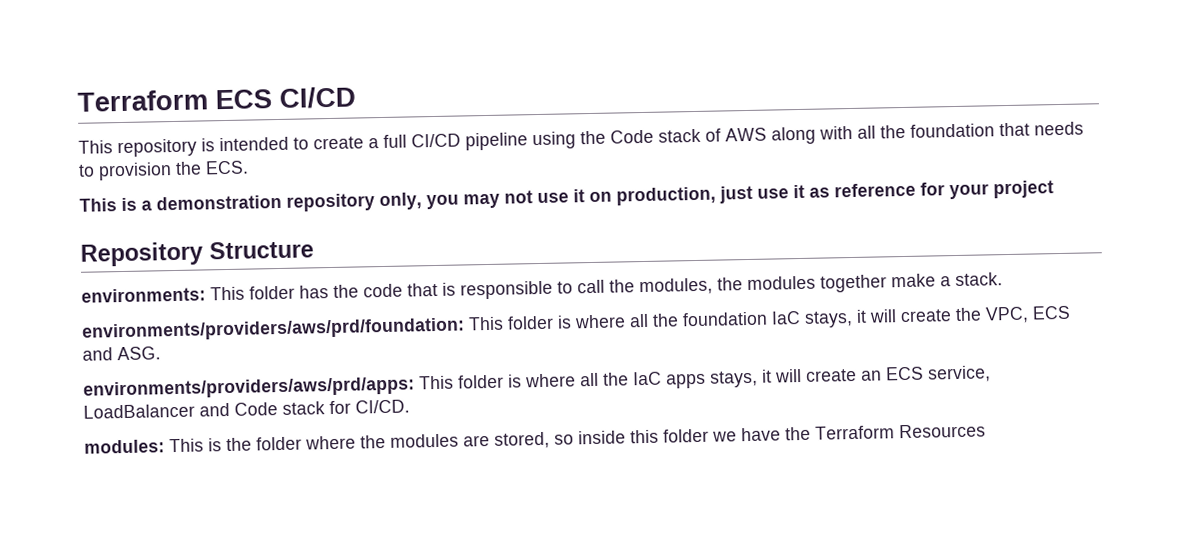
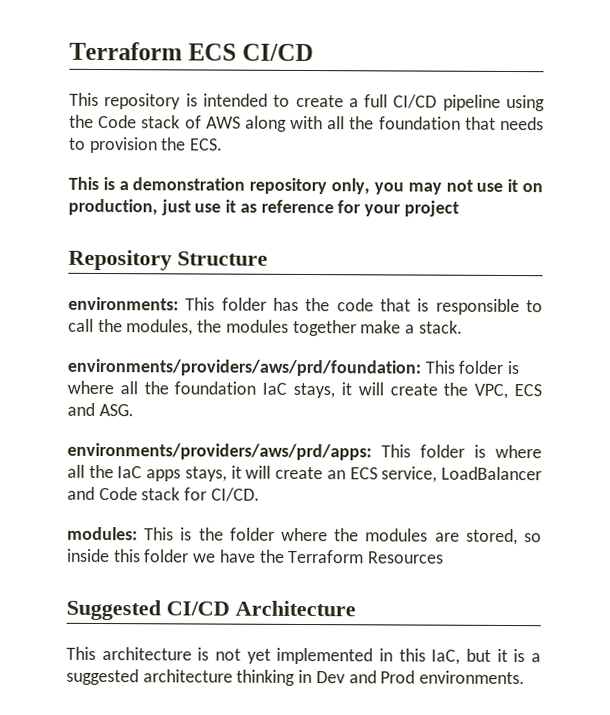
(986, 431) none -> [66,599,356,621] [66,646,542,665] [66,668,526,686] // Suggested CI/CD Architecture // This architecture is not yet implemented in this IaC, but it is a suggested architecture thinking in Dev and Prod environments.

